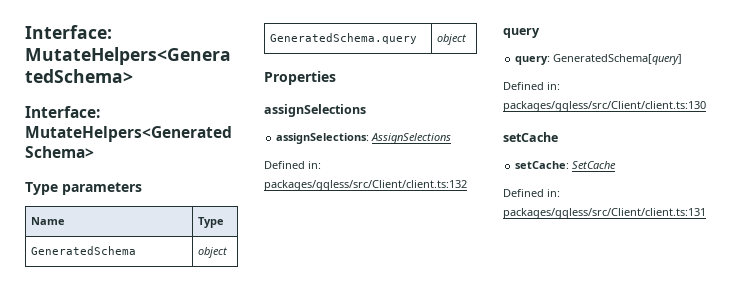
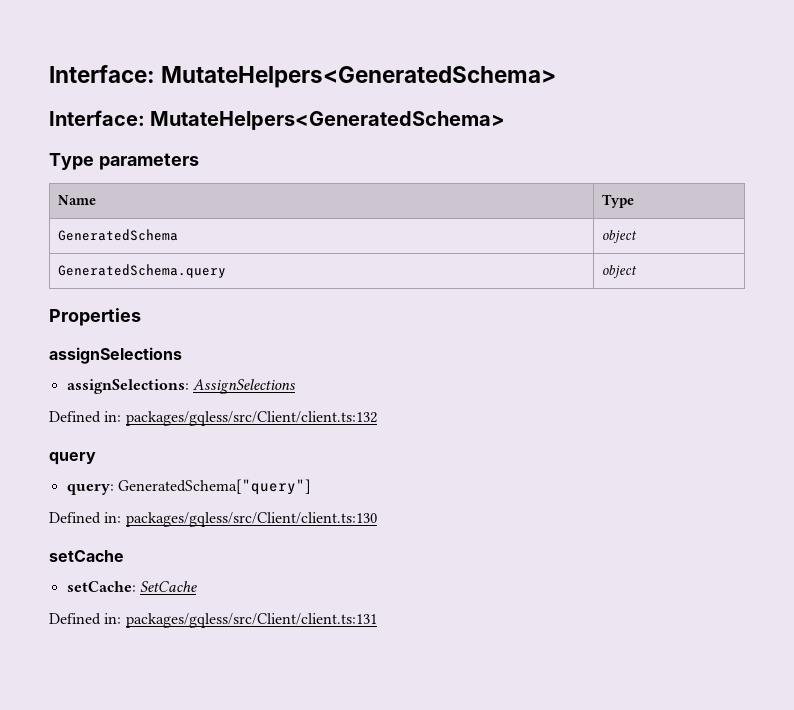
[553,54,683,65] GeneratedSchema[query] -> [117,479,311,495] GeneratedSchema["query"]

